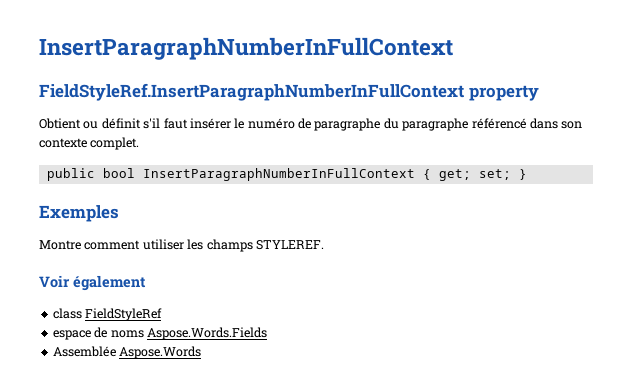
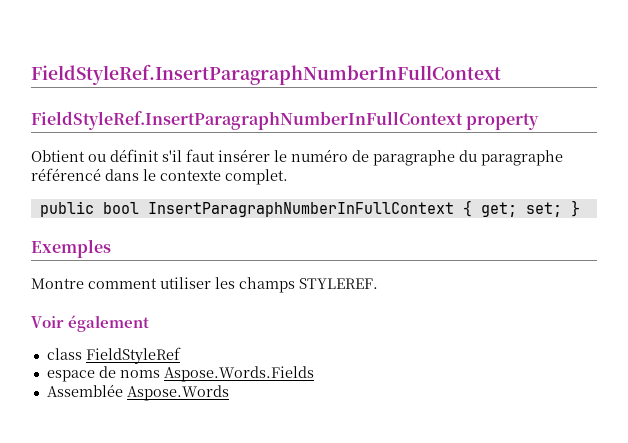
[39,37,453,60] InsertParagraphNumberInFullContext -> [31,64,501,85] FieldStyleRef.InsertParagraphNumberInFullContext
[561,121,583,129] son -> [143,169,156,181] le

